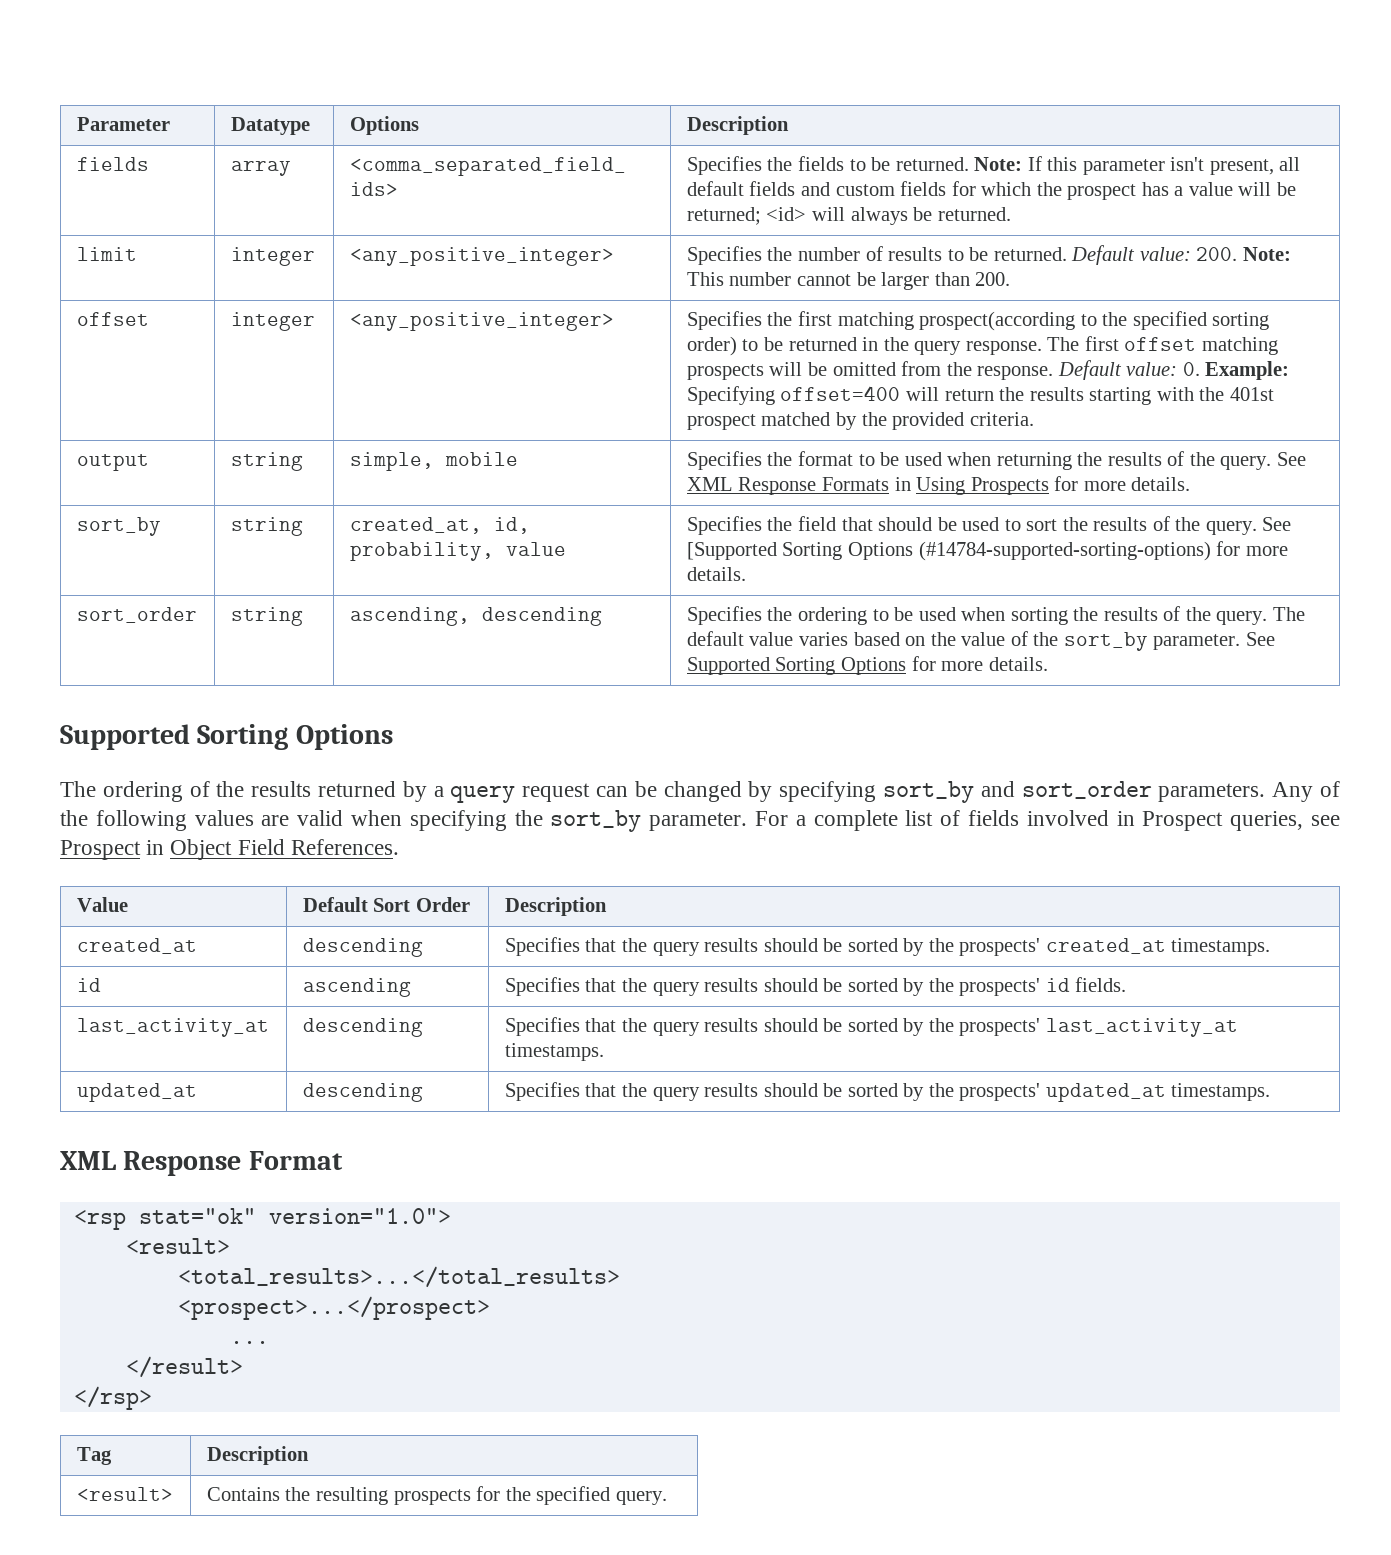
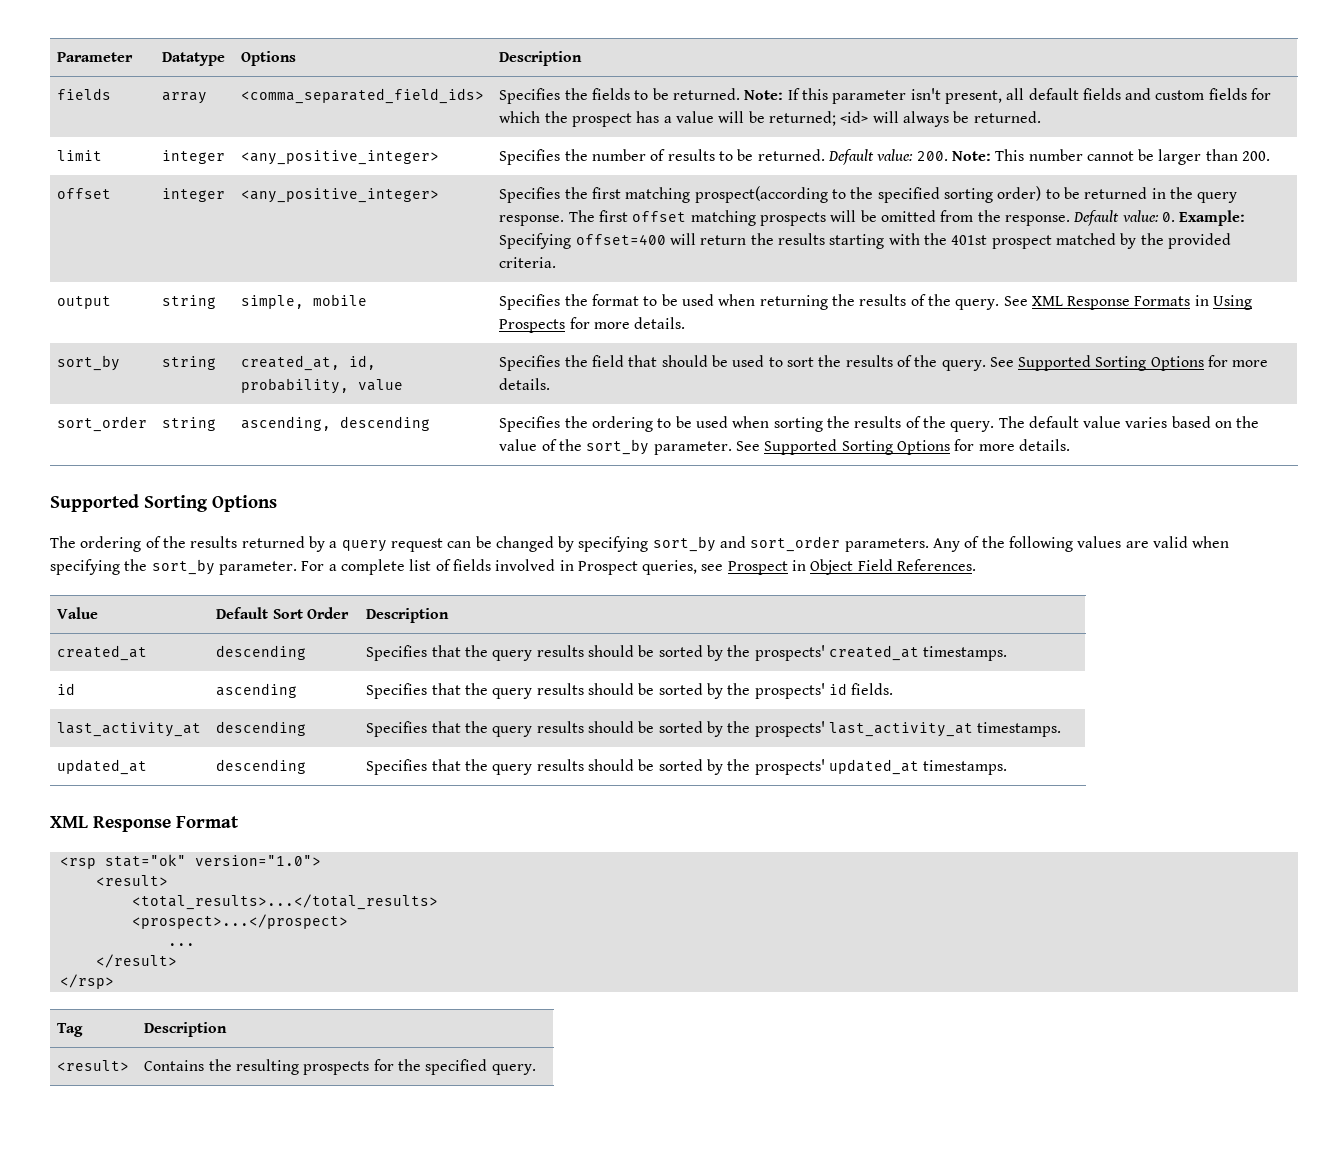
[686,541,1211,561] [Supported Sorting Options (#14784-supported-sorting-options) -> [1018,355,1204,371] Supported Sorting Options

